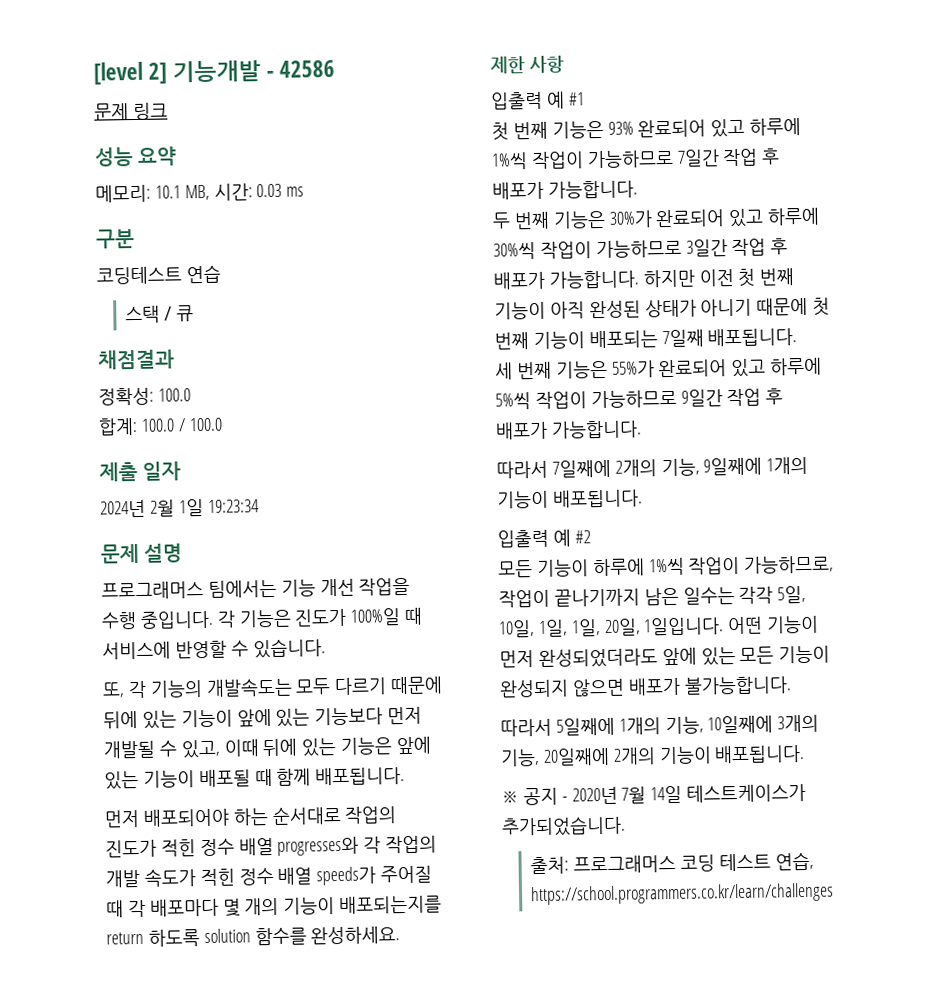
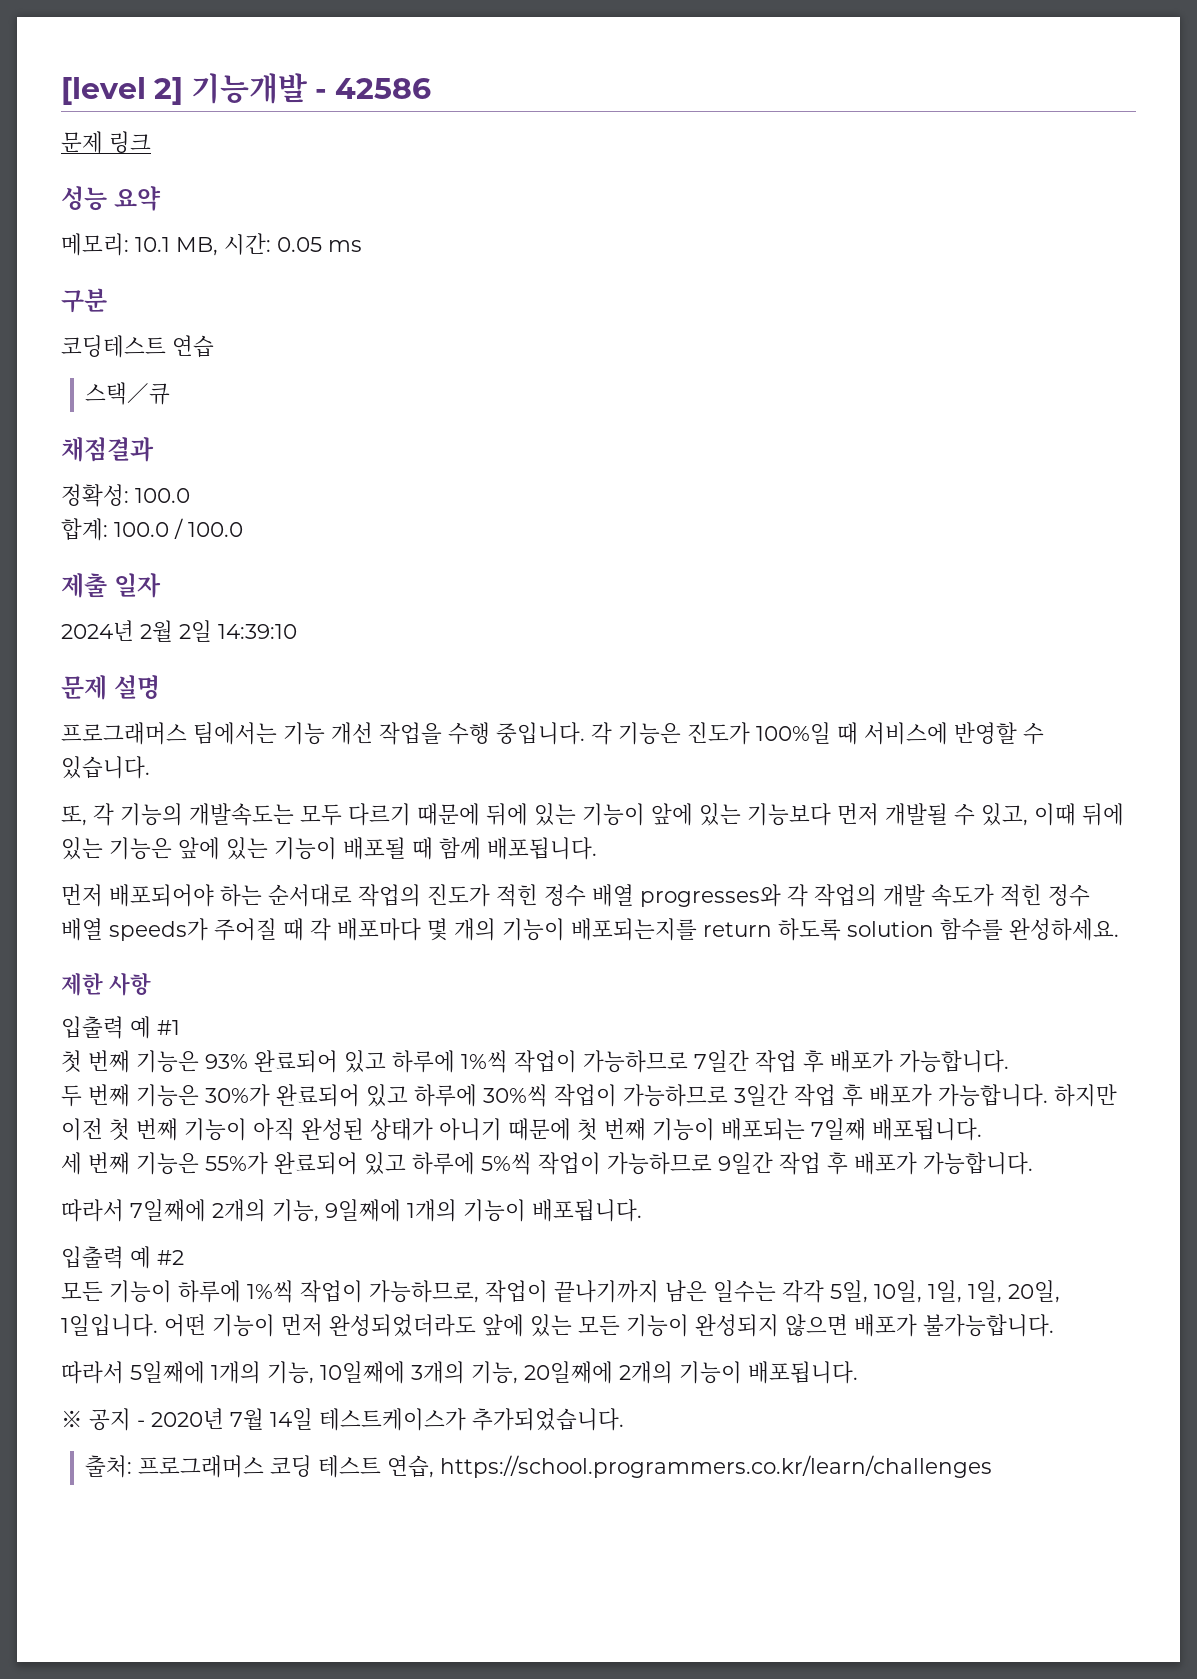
[256,183,283,198] 0.03 -> [277,237,322,252] 0.05
[178,499,259,517] 1일 19:23:34 -> [179,620,297,642] 2일 14:39:10

